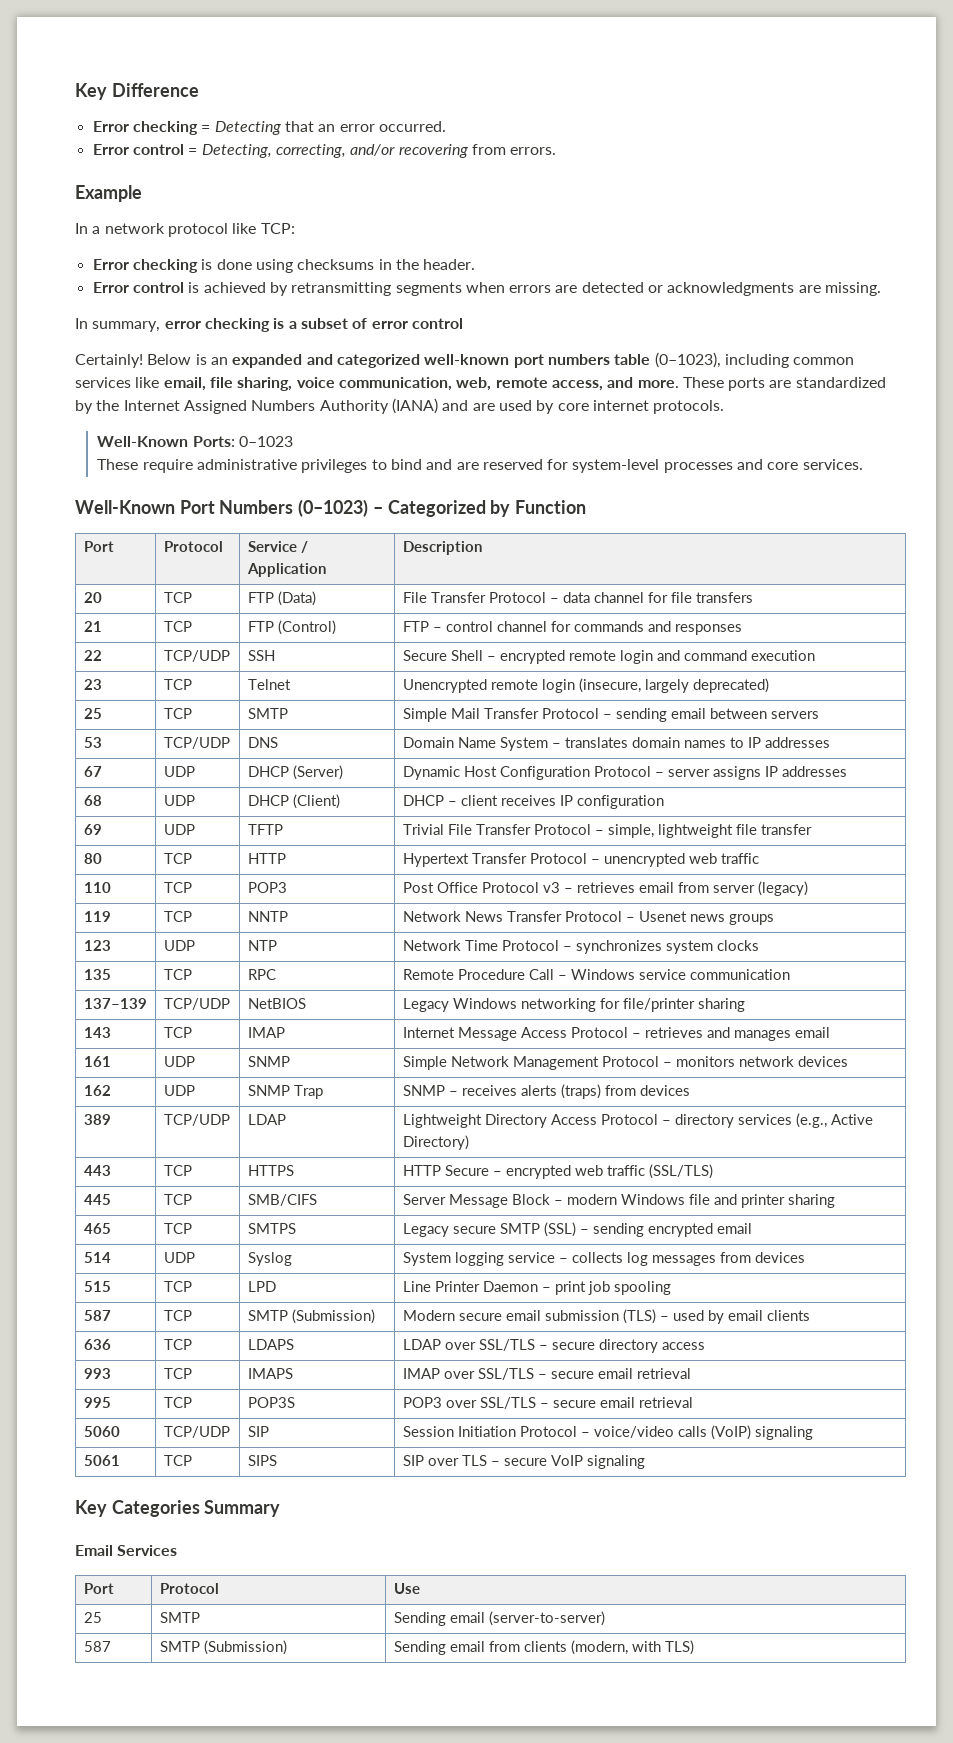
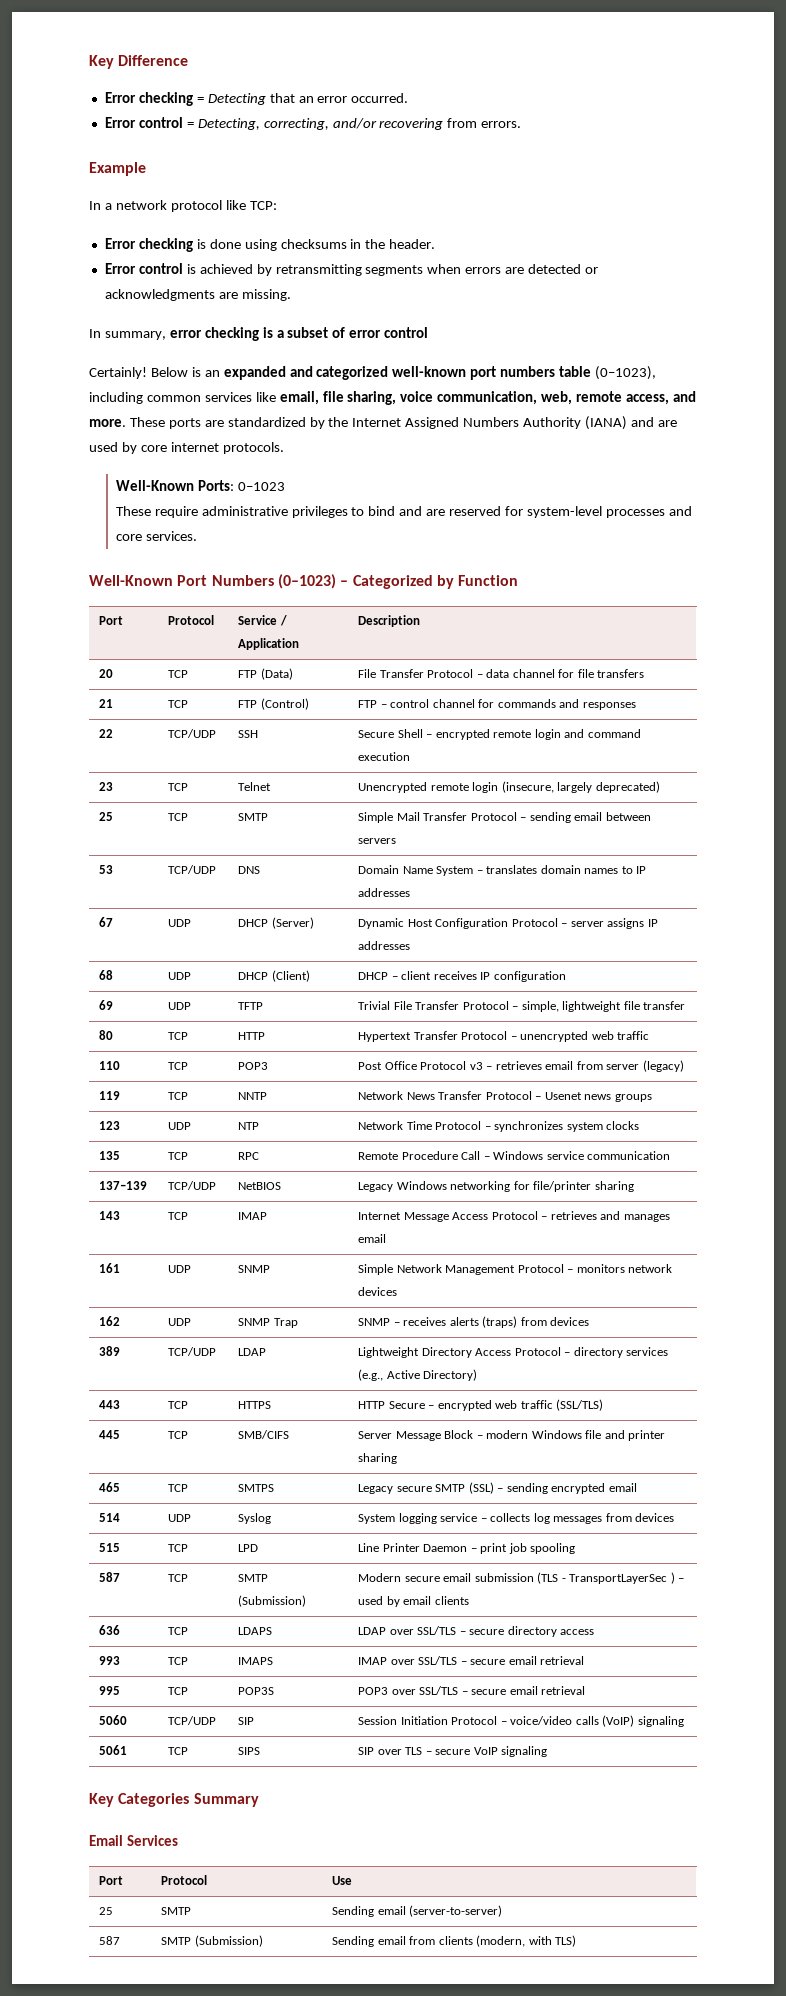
[622,1309,656,1324] (TLS) -> [537,1572,675,1584] (TLS - TransportLayerSec )

